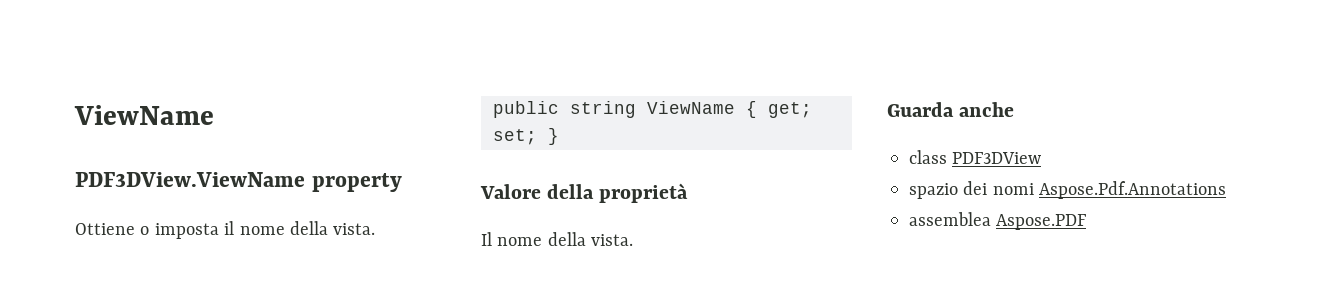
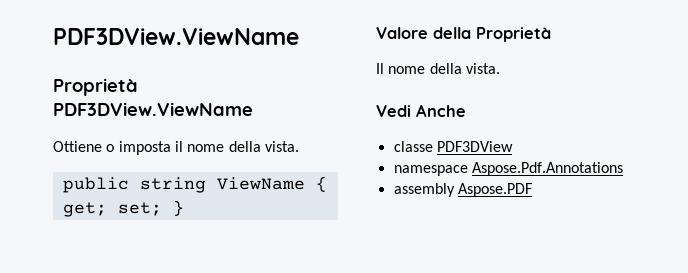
[74,105,214,125] [75,172,402,192] ViewName // PDF3DView.ViewName property -> [53,28,299,45] [53,78,138,96] [53,102,253,116] PDF3DView.ViewName // Proprietà PDF3DView.ViewName
[599,183,689,203] proprietà -> [476,27,551,42] Proprietà
[887,102,1015,117] [909,150,1042,164] [909,181,1034,199] Guarda anche // class PDF3DView // spazio dei nomi -> [376,104,466,117] [393,141,513,152] [393,165,468,176] Vedi Anche // classe PDF3DView // namespace
[909,212,991,226] assemblea -> [393,183,455,197] assembly

